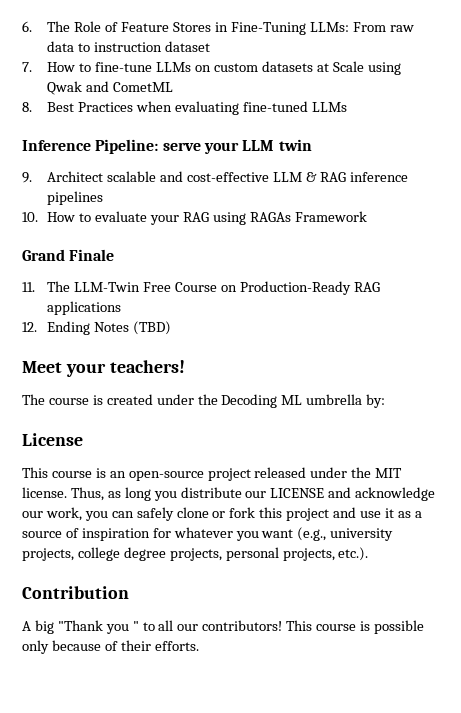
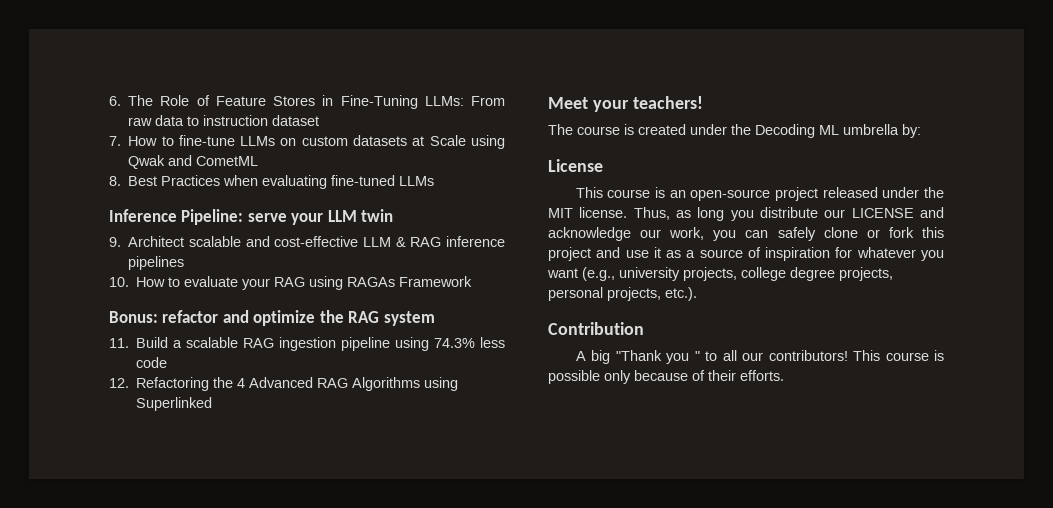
[22,249,115,261] [22,281,380,295] [47,301,122,315] [22,321,172,335] Grand Finale // 11. The LLM-Twin Free Course on Production-Ready RAG applications // 12. Ending Notes (TBD) -> [109,310,435,326] [109,337,505,351] [136,357,168,368] [109,377,459,391] [136,397,213,411] Bonus: refactor and optimize the RAG system // 11. Build a scalable RAG ingestion pipeline using 74.3% less code // 12. Refactoring the 4 Advanced RAG Algorithms using Superlinked

